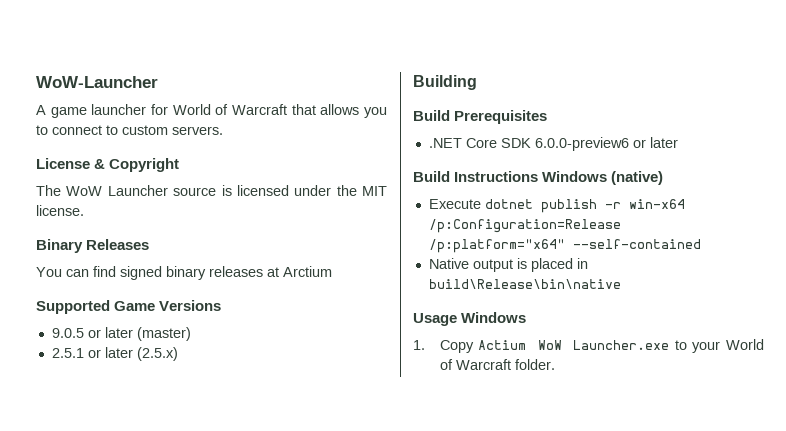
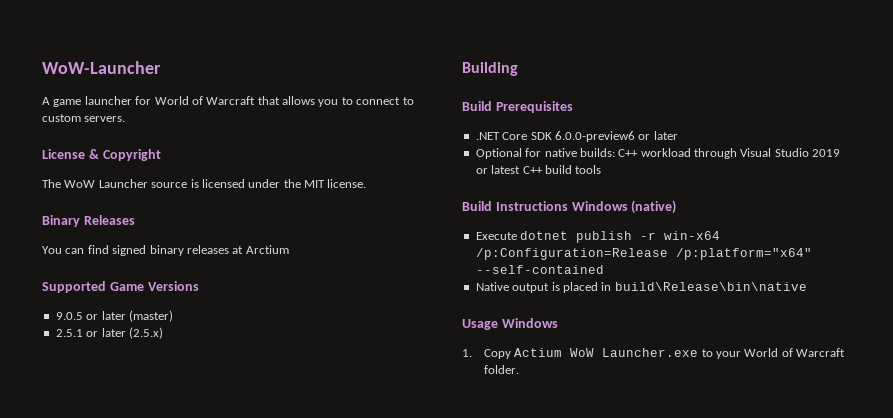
(678, 142) none -> [475,148,841,159] [475,165,602,174] // Optional for native builds: C++ workload through Visual Studio 2019 or latest C++ build tools

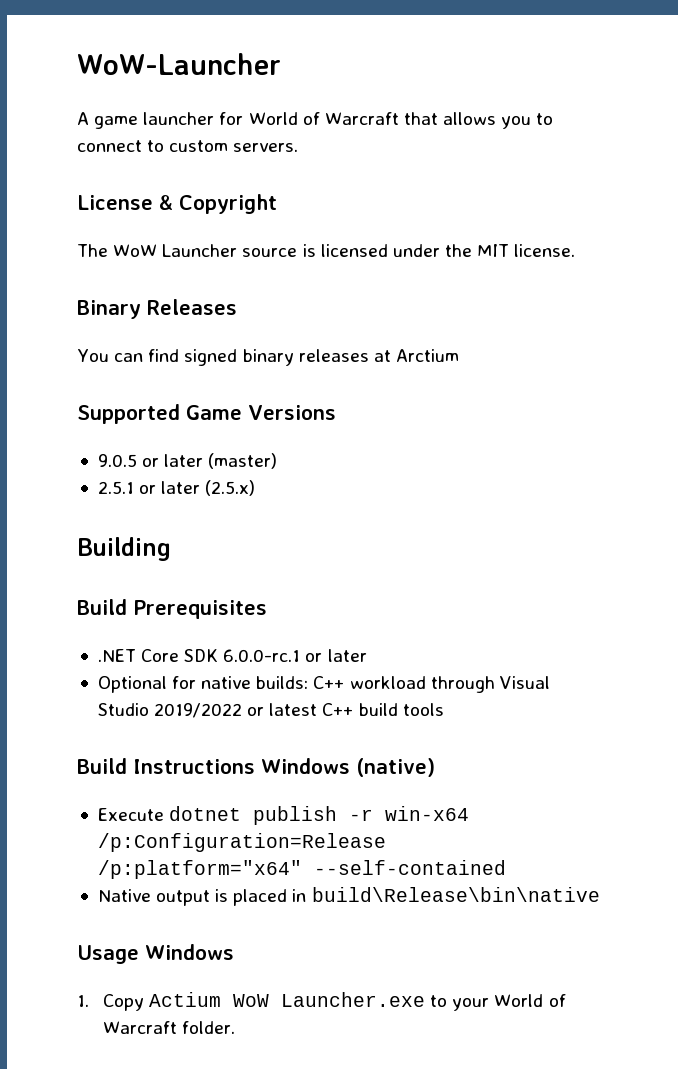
[554,131,635,142] 6.0.0-preview6 -> [223,649,301,662] 6.0.0-rc.1
[812,149,841,157] 2019 -> [154,703,243,718] 2019/2022

